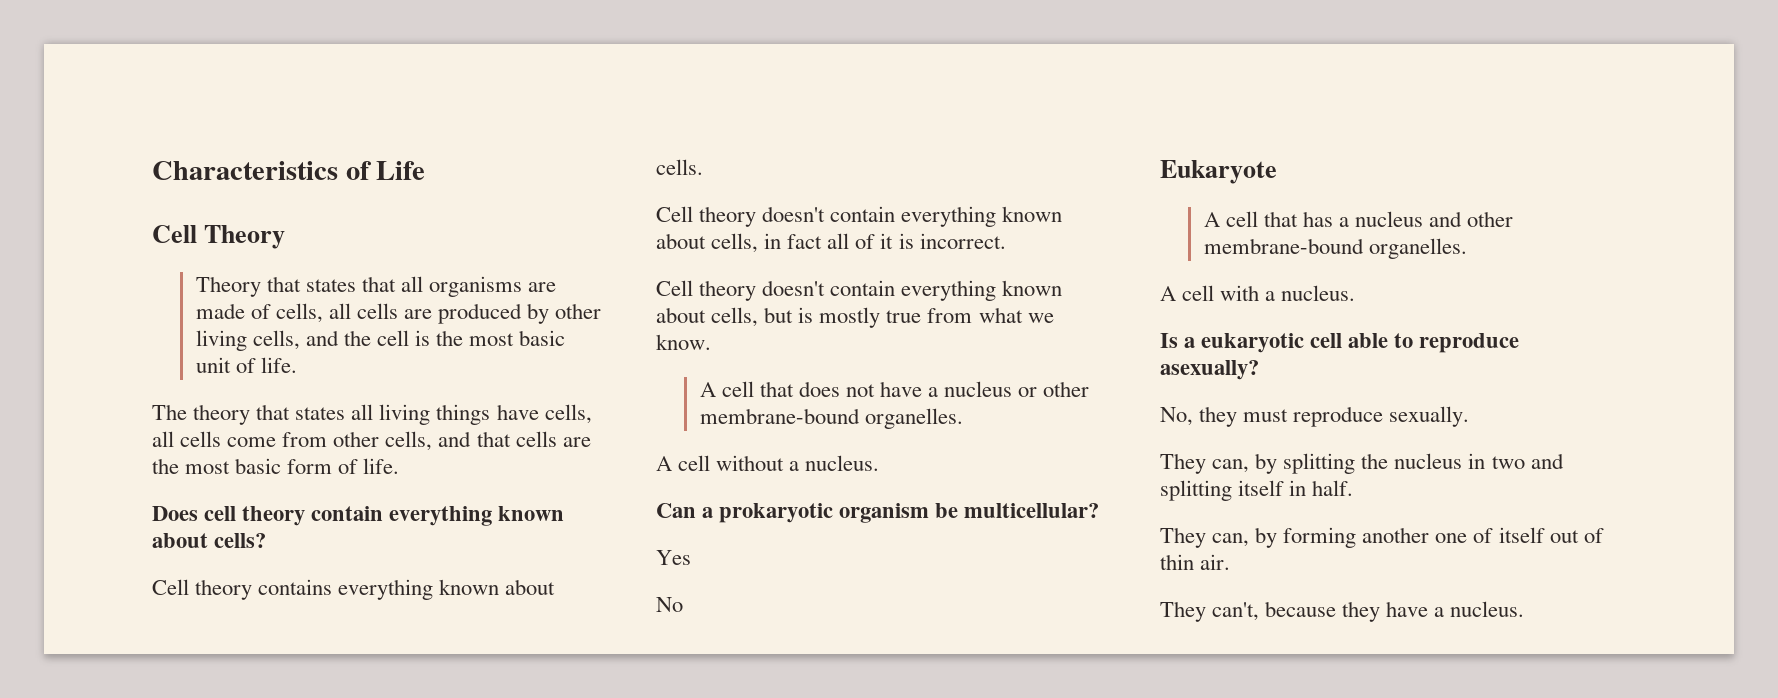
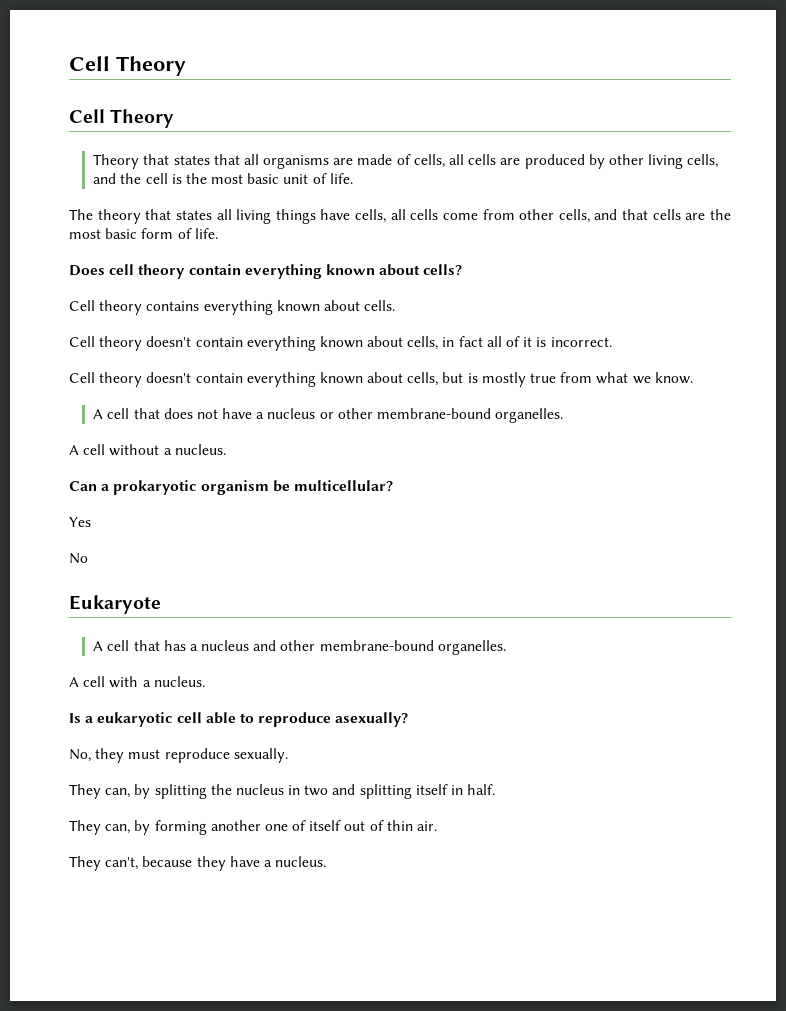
[152,161,426,180] Characteristics of Life -> [69,56,186,76] Cell Theory

